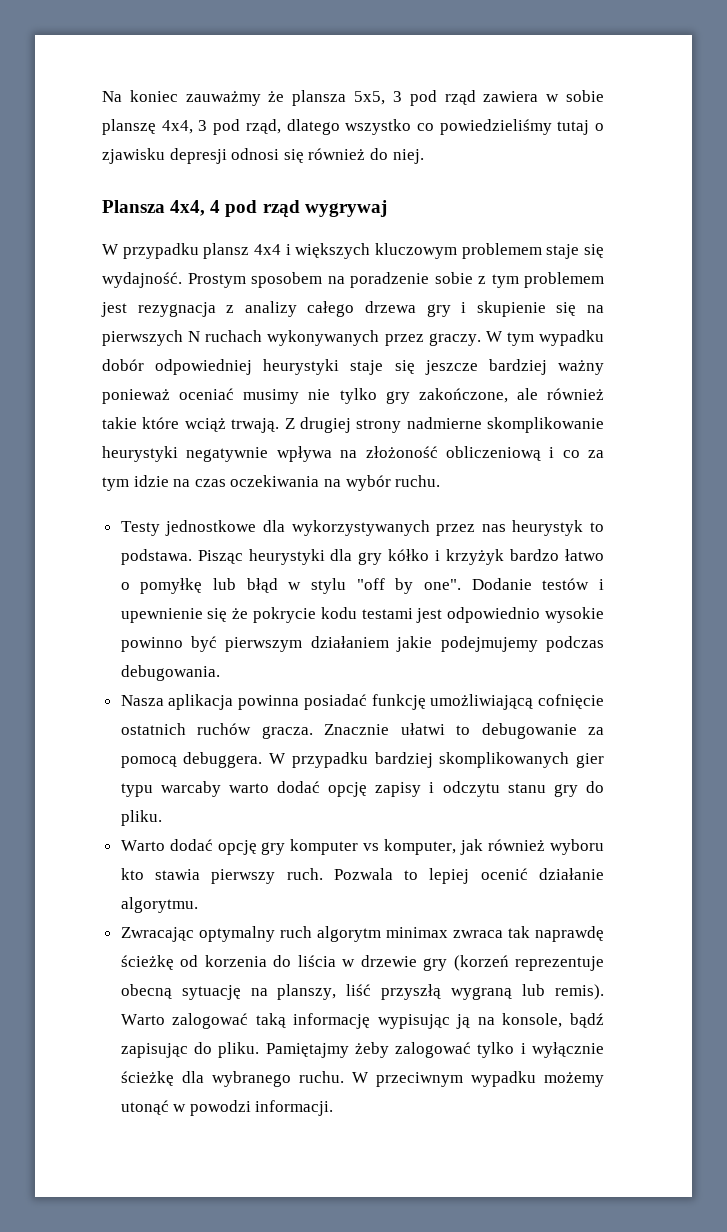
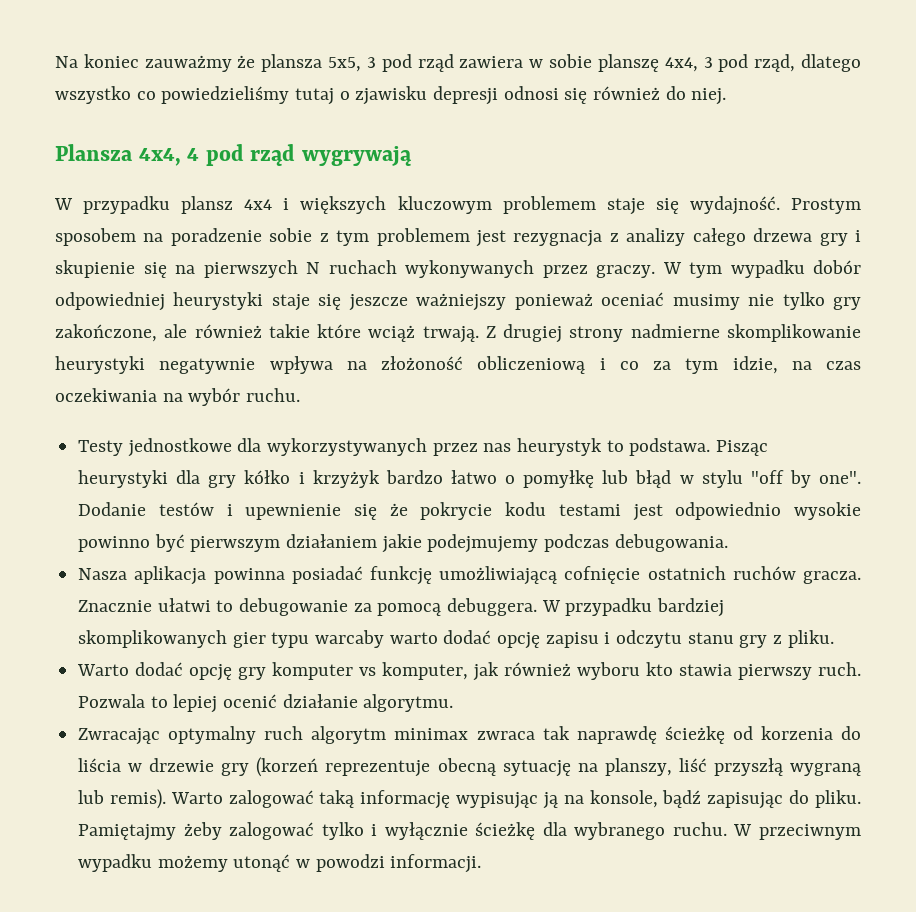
[304,200,387,217] wygrywaj -> [302,146,413,166] wygrywają
[488,359,605,375] bardziej ważny -> [416,293,507,311] ważniejszy
[133,475,169,487] idzie -> [732,356,778,374] idzie,
[375,782,422,797] zapisy -> [545,632,599,648] zapisu
[586,781,604,793] do -> [773,635,783,644] z

